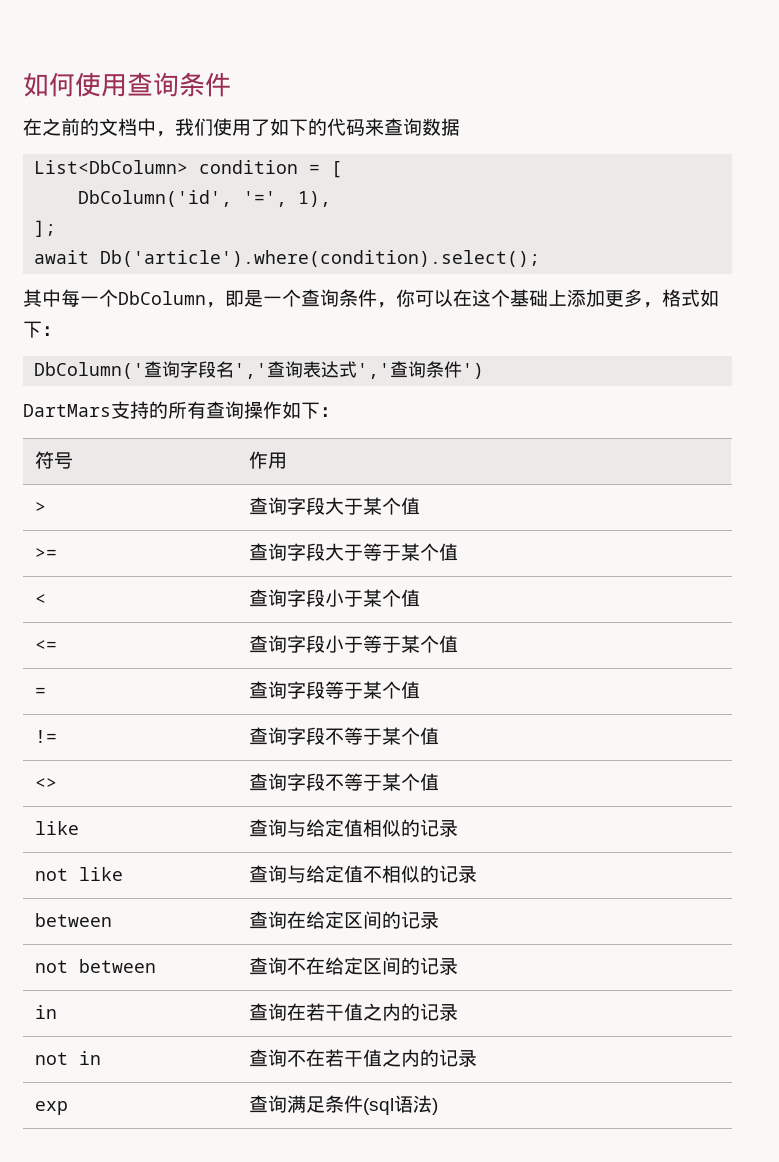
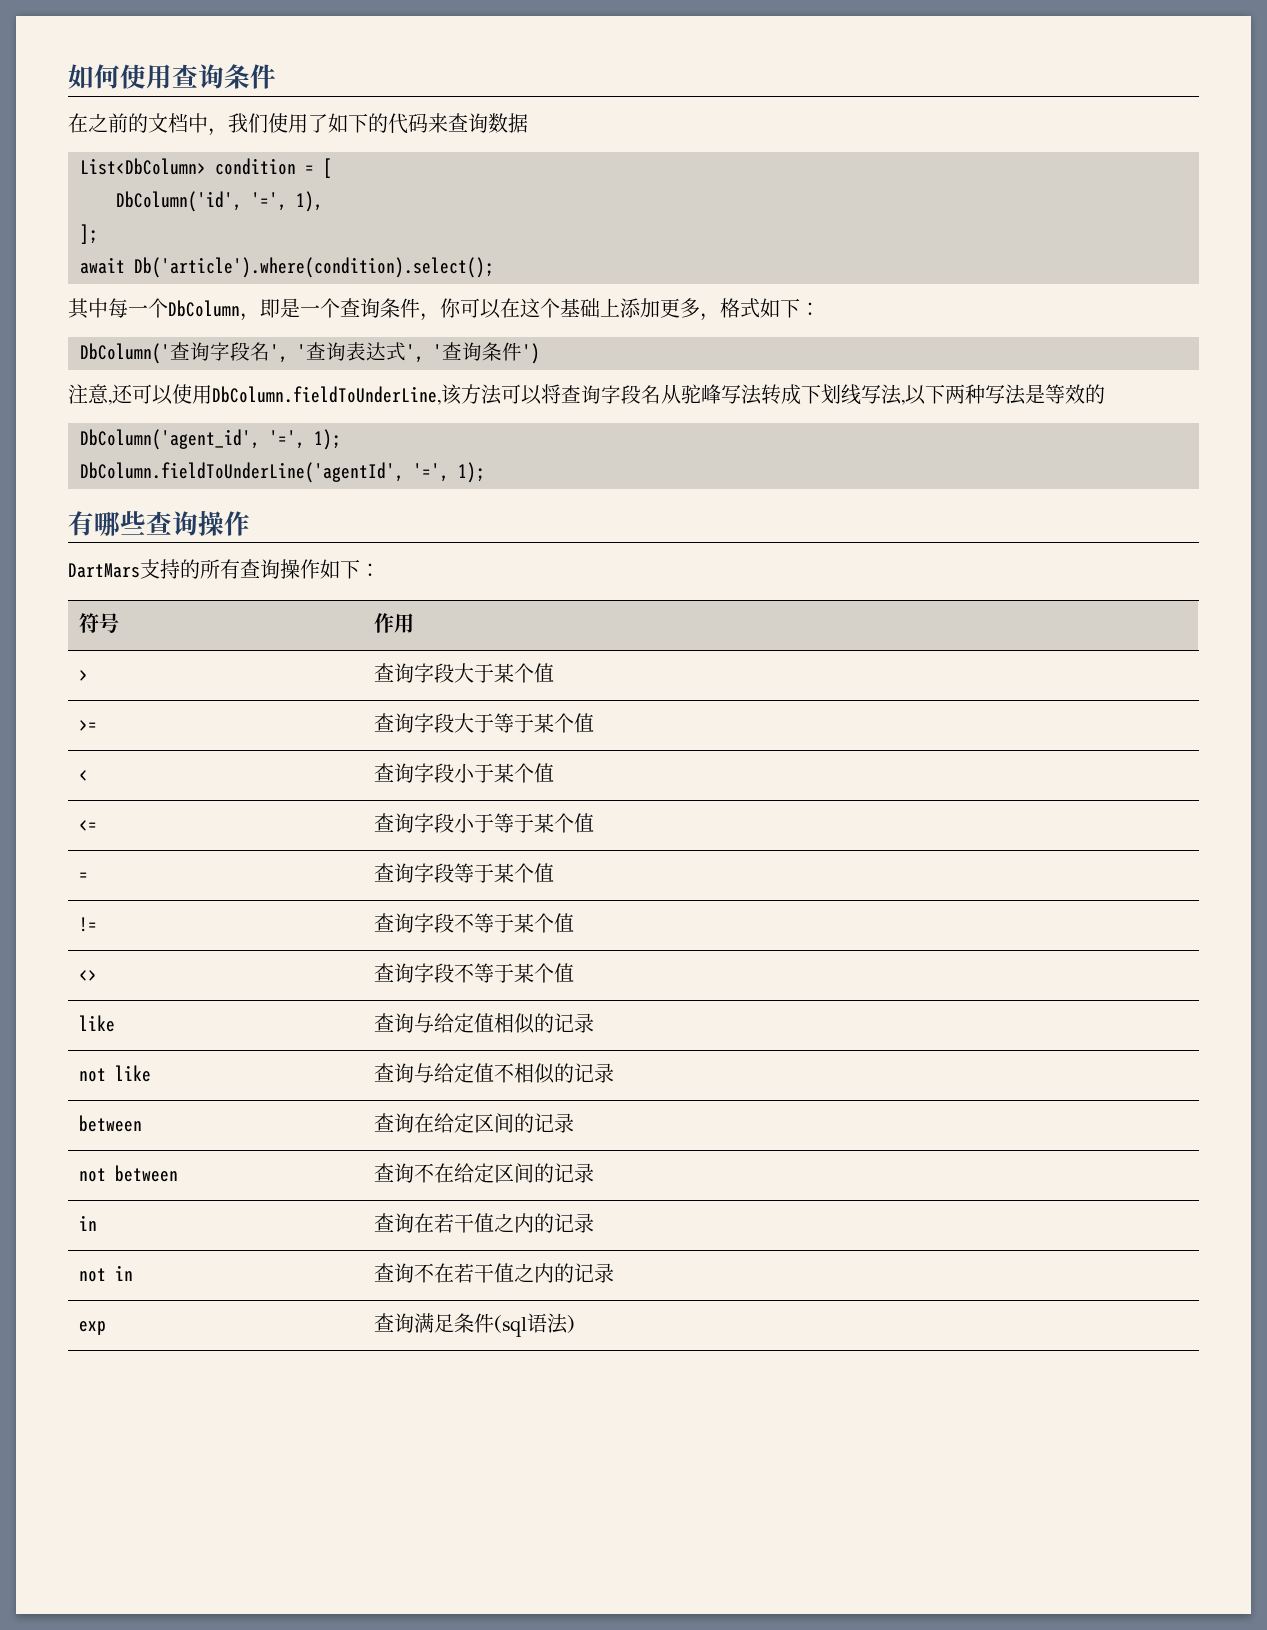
[234,363,268,379] ',' -> [270,344,306,363] ', '
[357,363,391,379] ',' -> [406,344,442,363] ', '
(485, 371) none -> [68,384,1105,405] [80,429,341,450] [80,462,485,483] [68,510,250,536] // 注意,还可以使用DbColumn.fieldToUnderLine,该方法可以将查询字段名从驼峰写法转成下划线写法,以下两种写法是等效的 // DbColumn('agent_id', '=', 1); // DbColumn.fieldToUnderLine('agentId', '=', 1); // 有哪些查询操作

